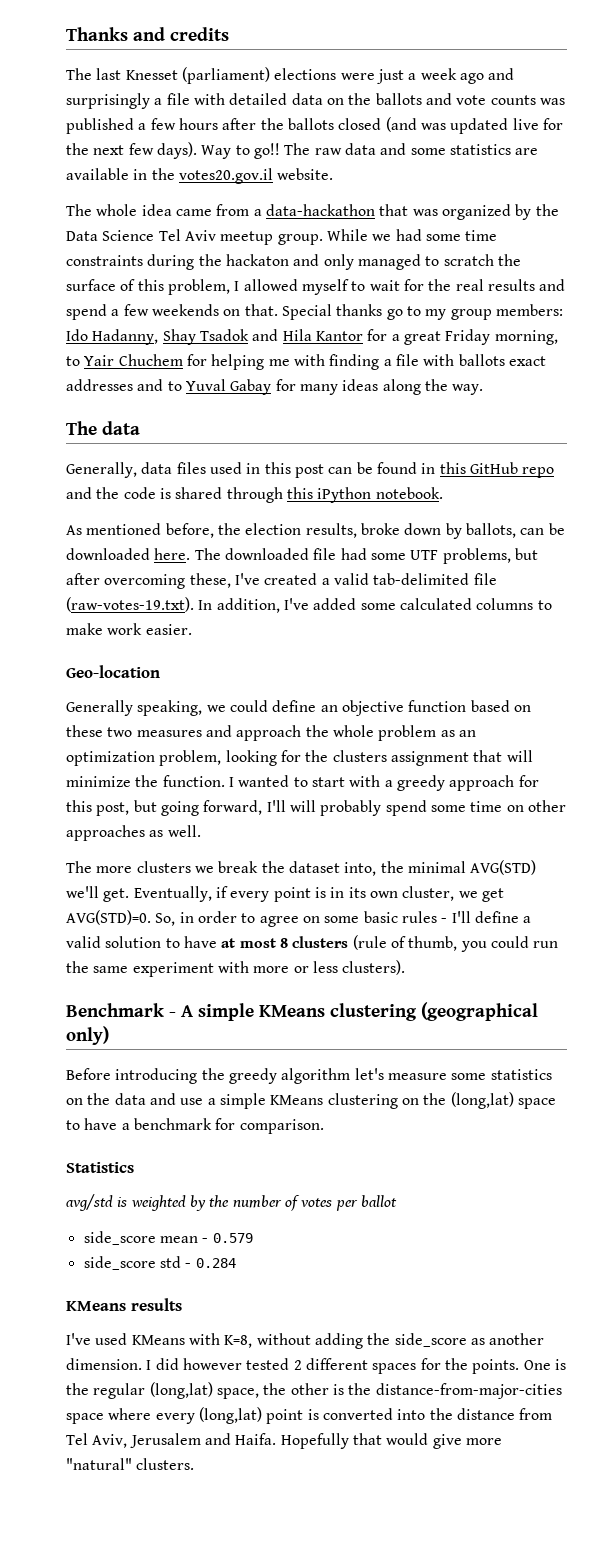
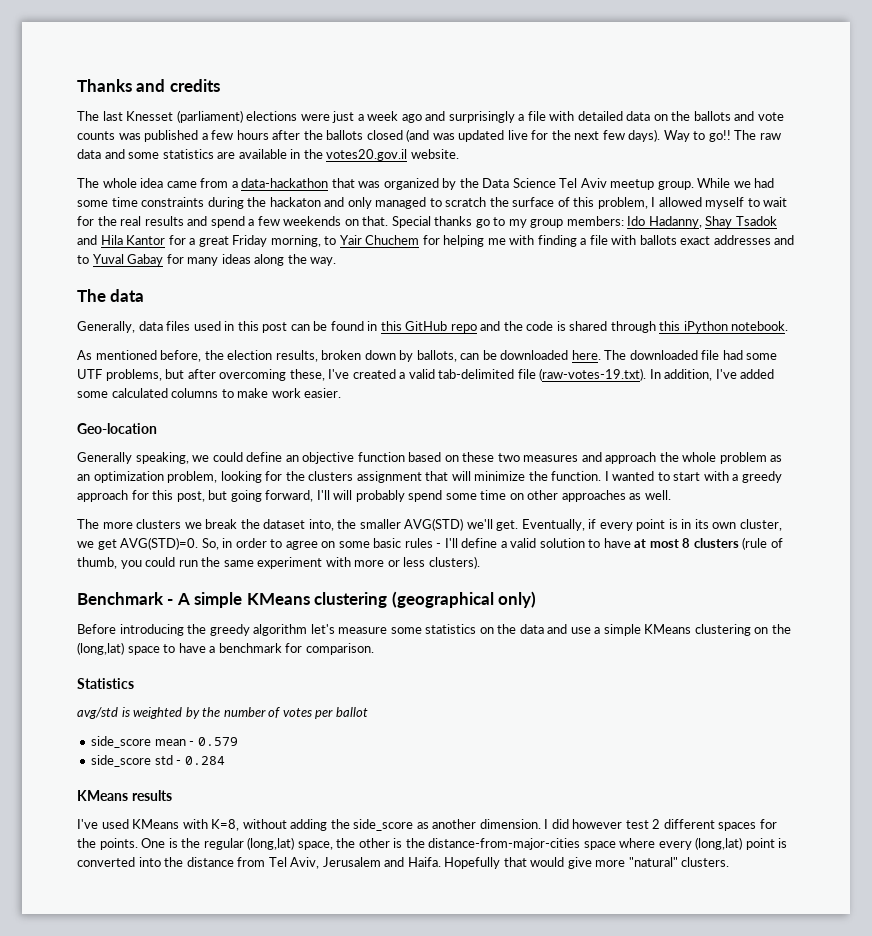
[360,523,400,535] broke -> [321,350,362,360] broken
[407,861,466,873] minimal -> [359,519,401,529] smaller
[246,1358,290,1370] tested -> [625,820,649,829] test

